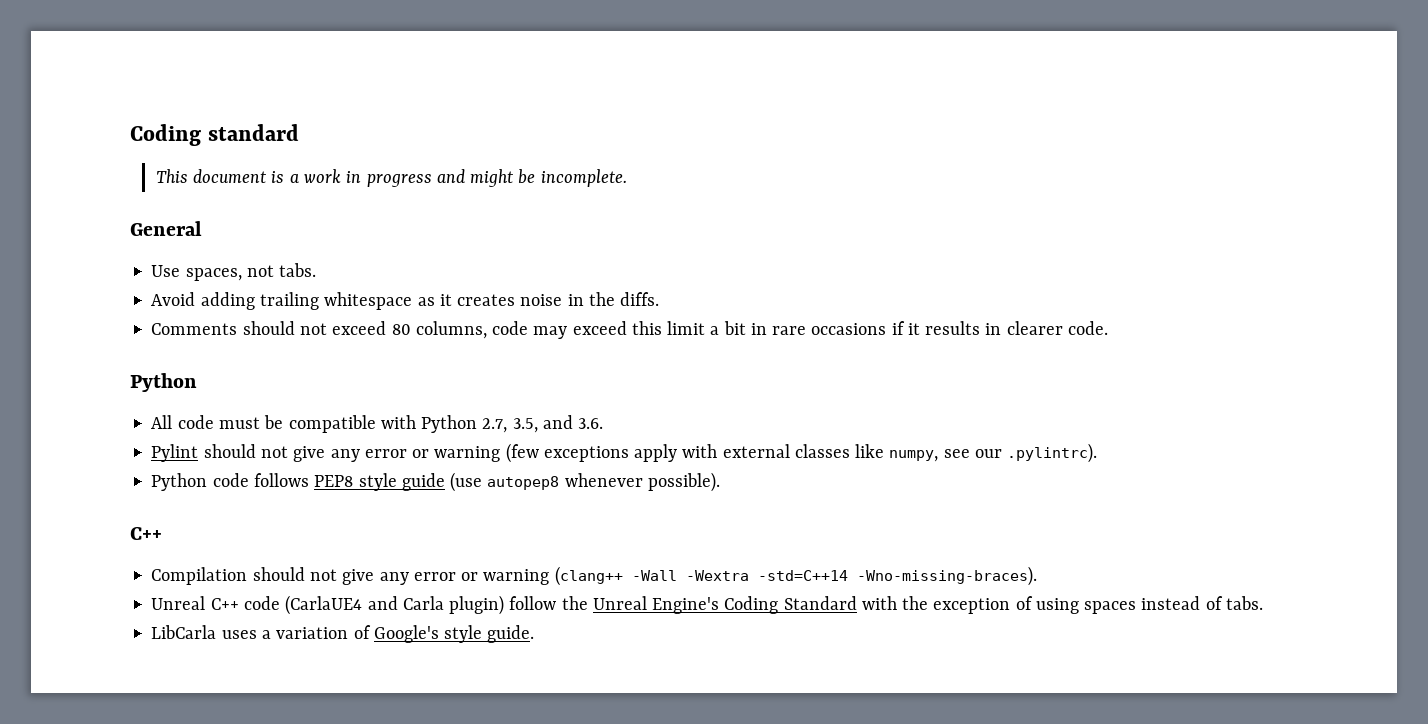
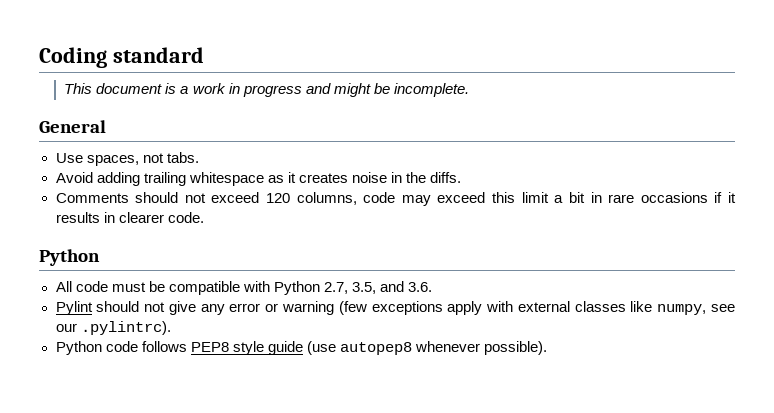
[391,324,411,335] 80 -> [265,193,290,203] 120
[130,527,162,540] [151,566,1037,586] [151,595,1264,615] [151,625,535,643] // C++ // Compilation should not give any error or warning (clang++ -Wall -Wextra -std=C++14 -Wno-missing-braces). // Unreal C++ code (CarlaUE4 and Carla plugin) follow the Unreal Engine's Coding Standard with the exception of using spaces instead of tabs. // LibCarla uses a variation of Google's style guide. -> (547, 348) none

